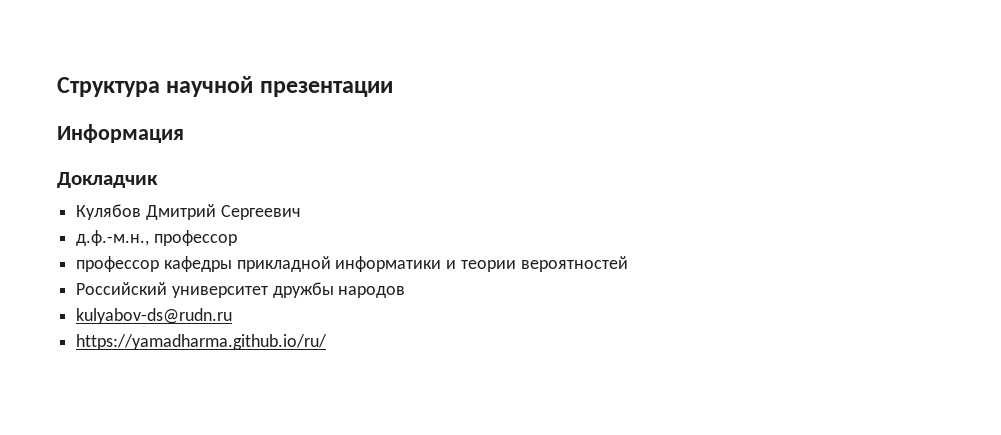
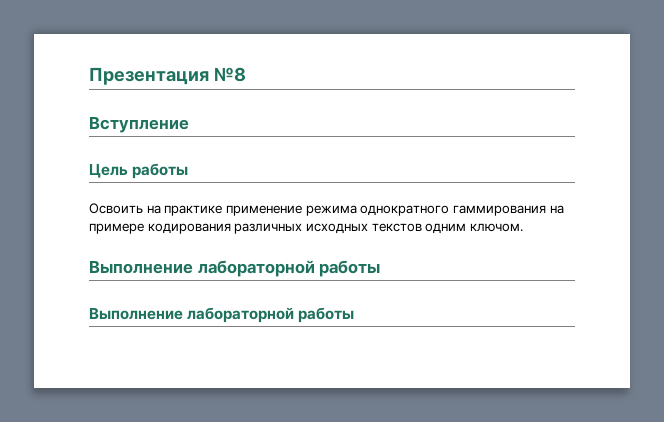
[57,76,393,97] [57,124,184,143] [57,172,158,188] [76,204,300,220] [76,230,237,246] [76,256,628,272] [76,282,406,298] [76,308,233,324] [76,334,328,350] Структура научной презентации // Информация // Докладчик // Кулябов Дмитрий Сергеевич // д.ф.-м.н., профессор // профессор кафедры прикладной информатики и теории вероятностей // Российский университет дружбы народов // kulyabov-ds@rudn.ru // https://yamadharma.github.io/ru/ -> [89,67,246,85] [89,116,189,133] [89,163,189,179] [89,203,564,216] [89,223,523,234] [89,260,381,277] [89,307,355,323] Презентация №8 // Вступление // Цель работы // Освоить на практике применение режима однократного гаммирования на примере кодирования различных исходных текстов одним ключом. // Выполнение лабораторной работы // Выполнение лабораторной работы

